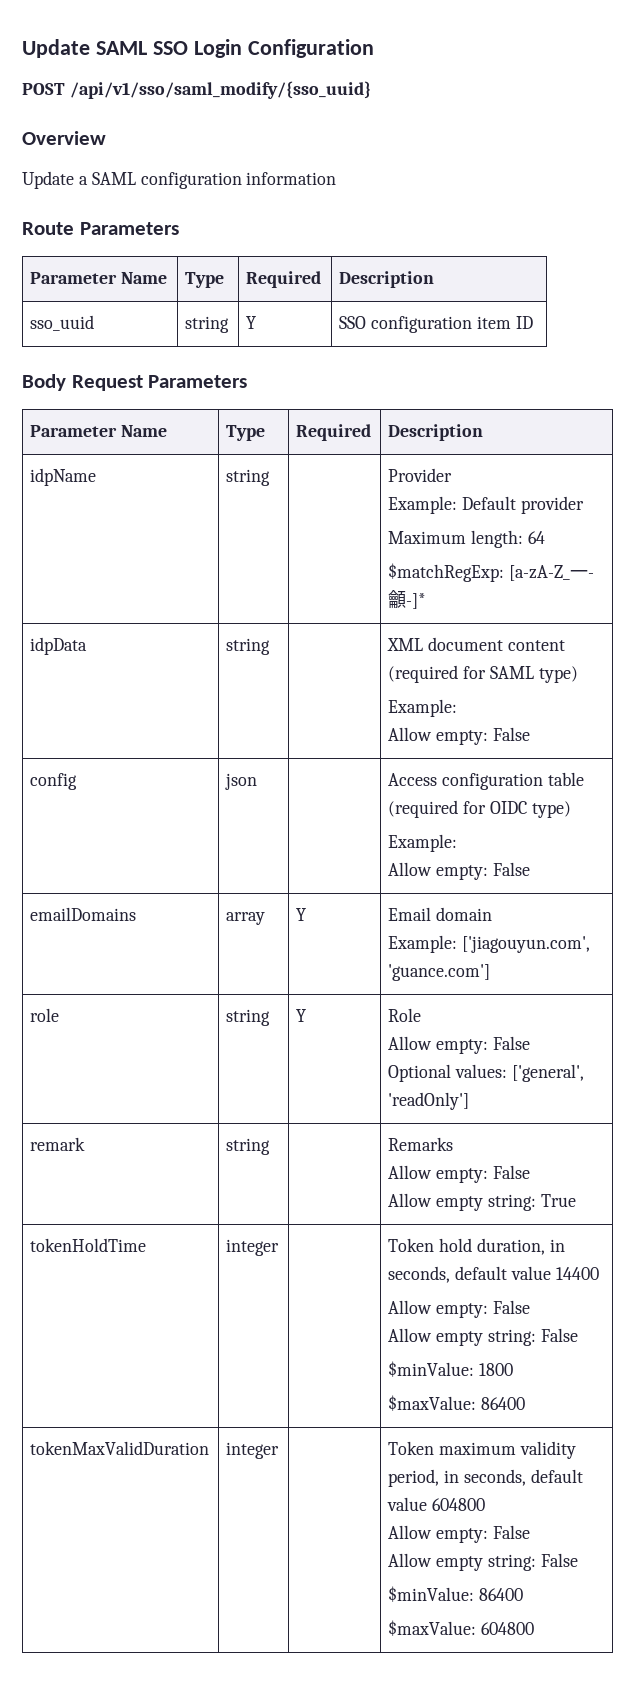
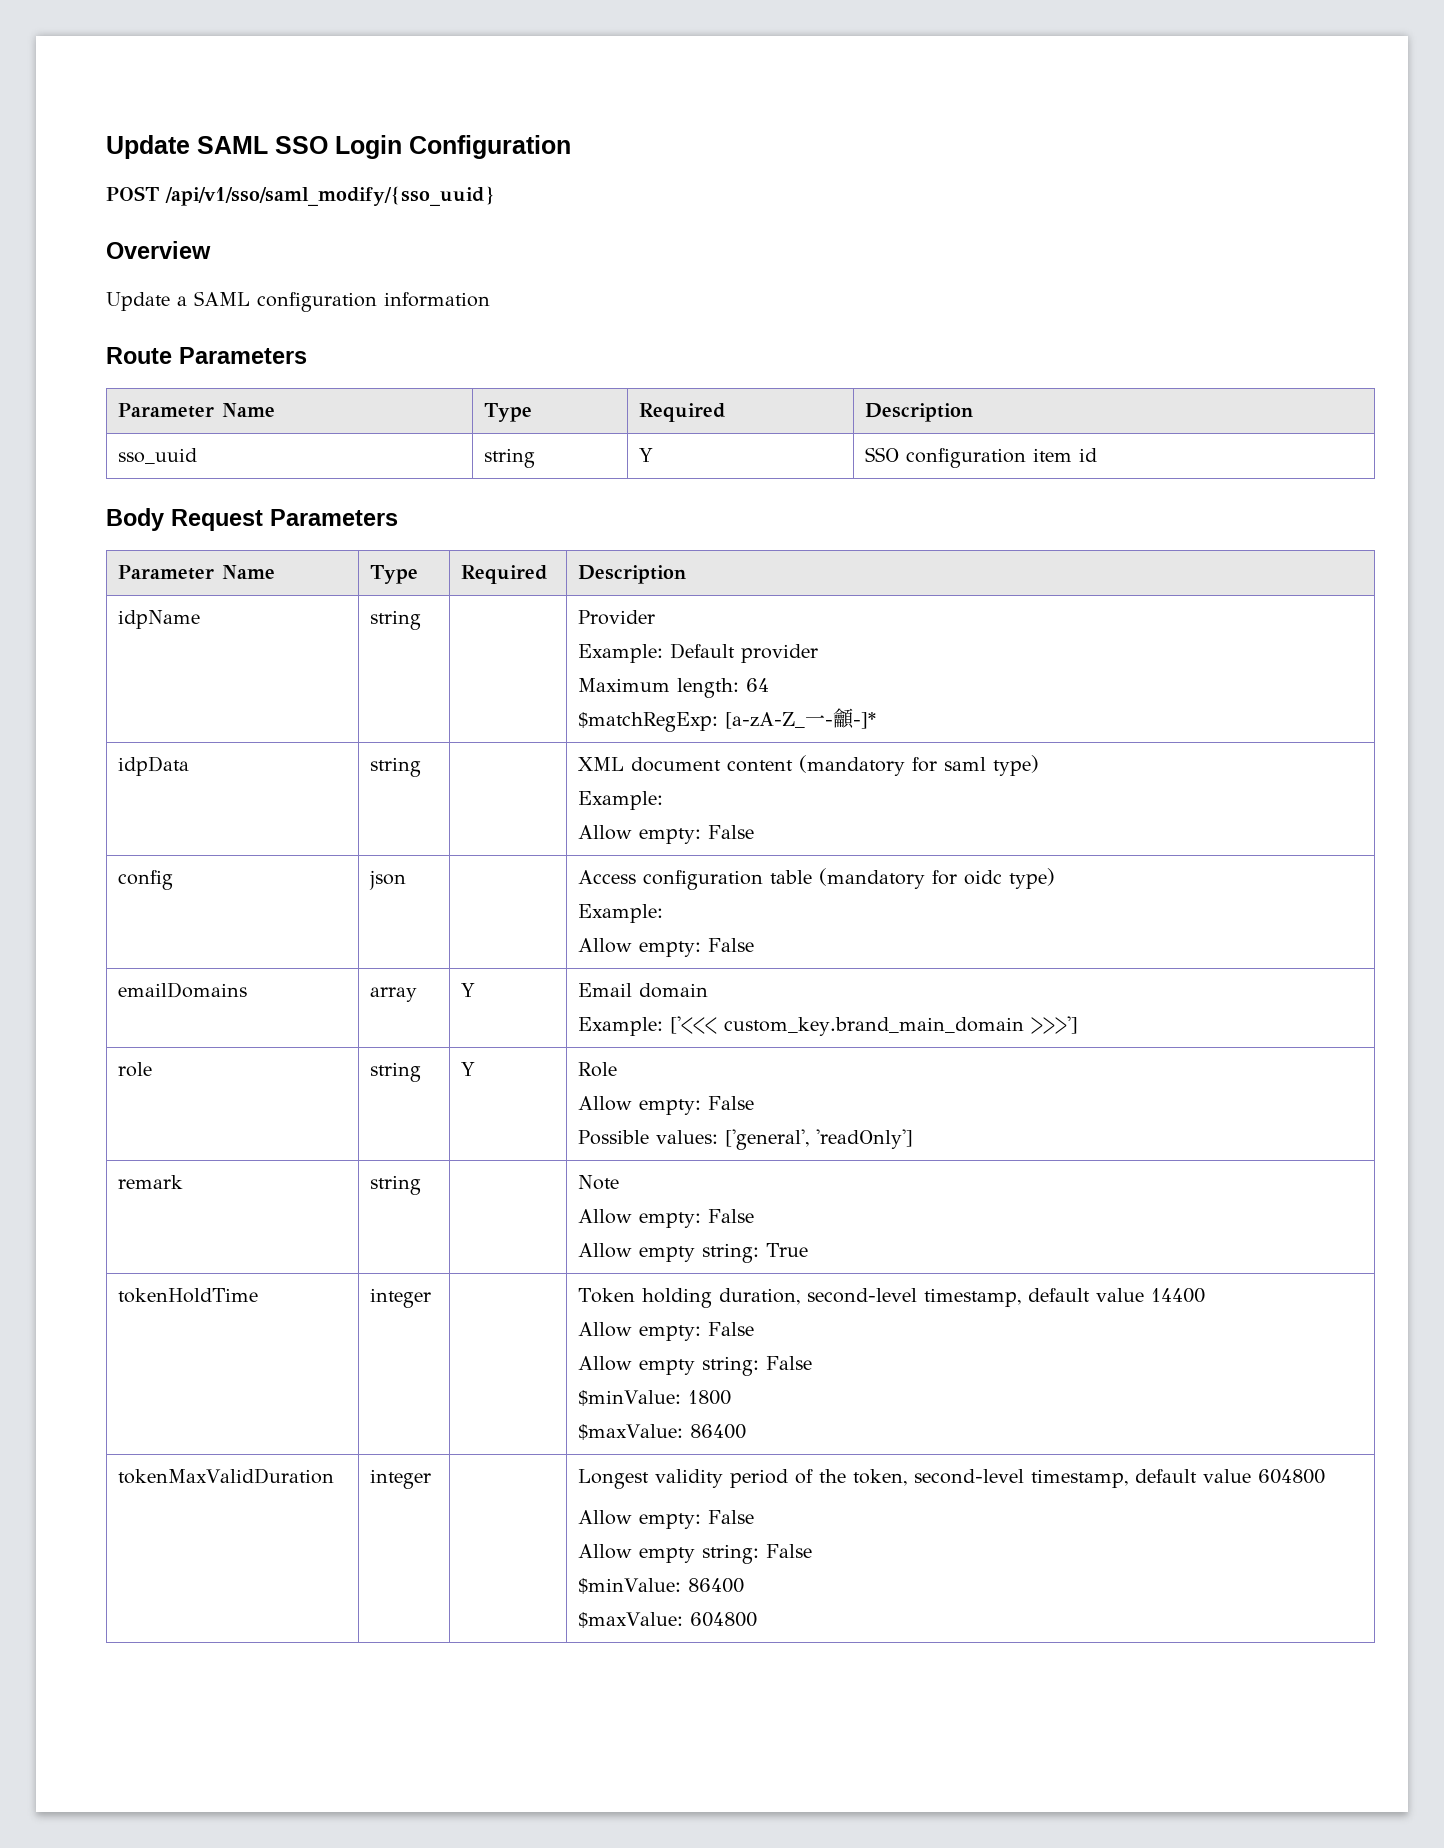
[515,316,533,329] ID -> [1079,448,1098,462] id
[388,665,535,683] (required for SAML -> [799,755,987,776] (mandatory for saml
[388,800,528,818] (required for OIDC -> [819,868,1003,889] (mandatory for oidc
[462,936,591,953] [388,964,491,981] ['jiagouyun.com', 'guance.com'] -> [670,1016,1079,1036] ['<<< custom_key.brand_main_domain >>>']
[388,1064,452,1082] Optional -> [578,1130,650,1145] Possible
[388,1137,454,1151] Remarks -> [578,1175,620,1190] Note
[439,1238,565,1255] [388,1266,451,1283] hold duration, in seconds, -> [642,1288,1022,1308] holding duration, second-level timestamp,
[388,1441,577,1459] [388,1469,527,1487] Token maximum validity period, in seconds, -> [578,1469,1129,1489] Longest validity period of the token, second-level timestamp,

